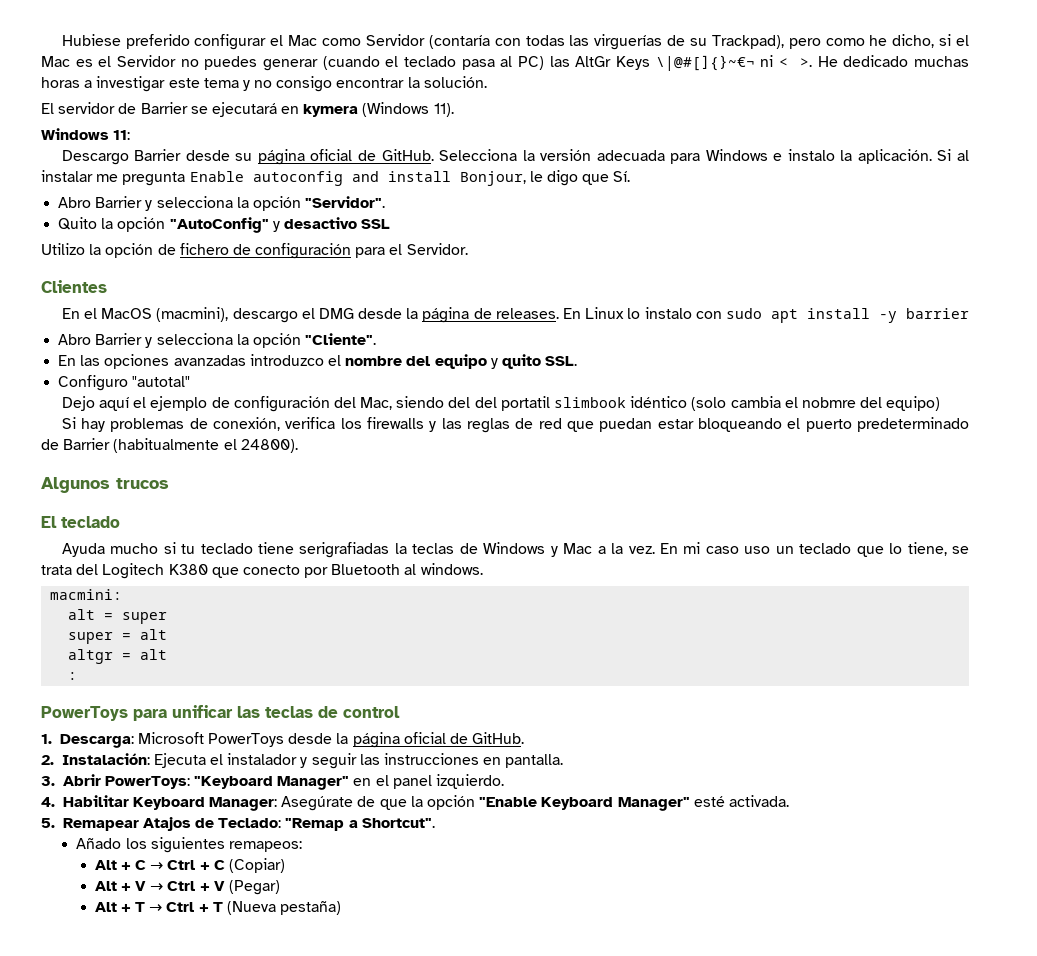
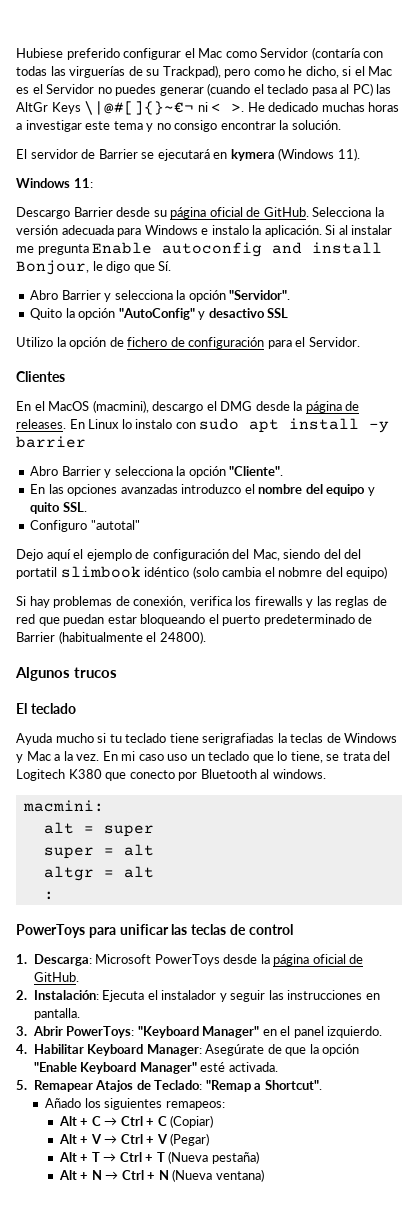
(342, 908) none -> [58,1169,264,1182] // Alt + N → Ctrl + N (Nueva ventana)

